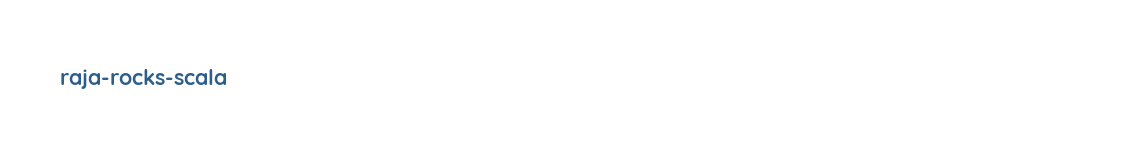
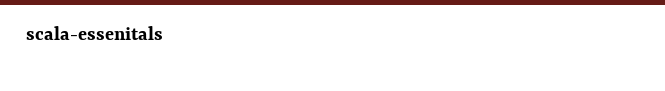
[60,69,227,89] raja-rocks-scala -> [26,26,163,40] scala-essenitals

